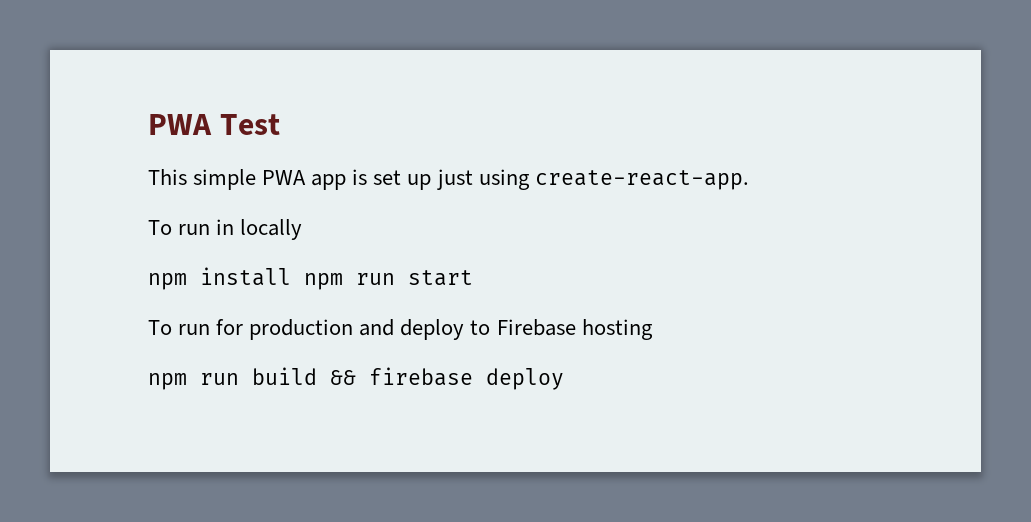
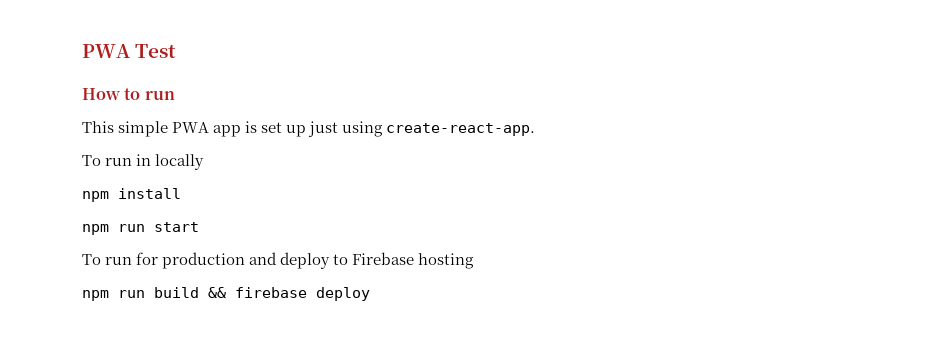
(280, 124) none -> [82,88,175,100] // How to run
(291, 276) none -> (181, 193) //

